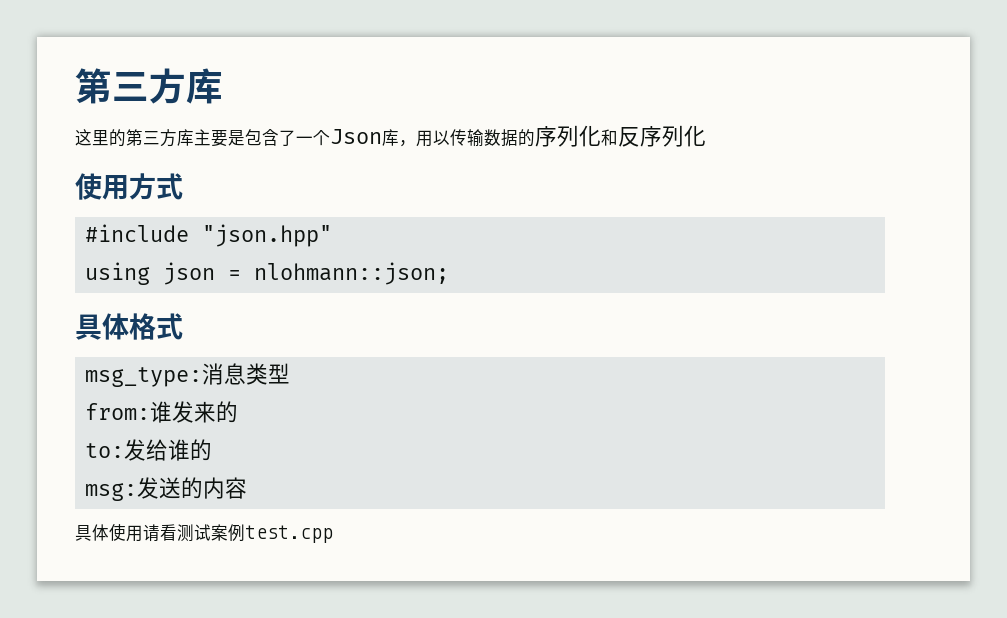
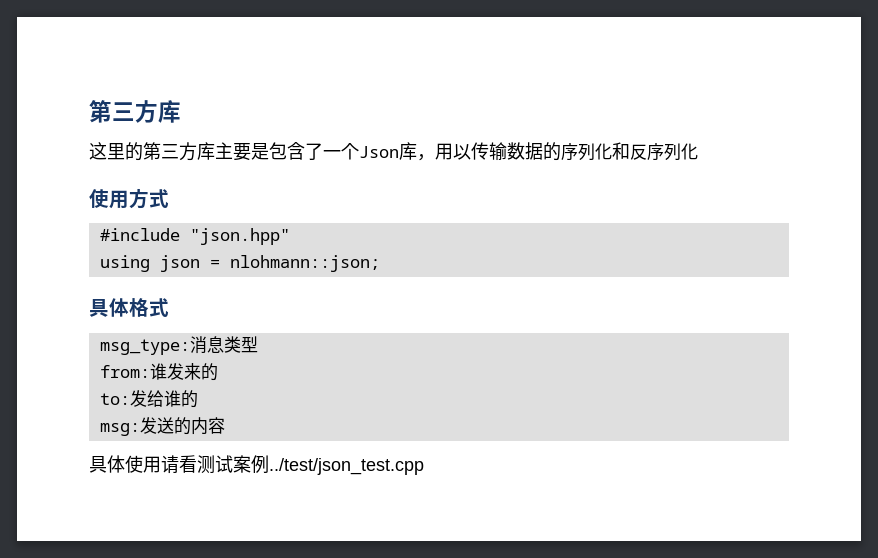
[245,525,333,543] test.cpp -> [269,458,424,475] ../test/json_test.cpp

